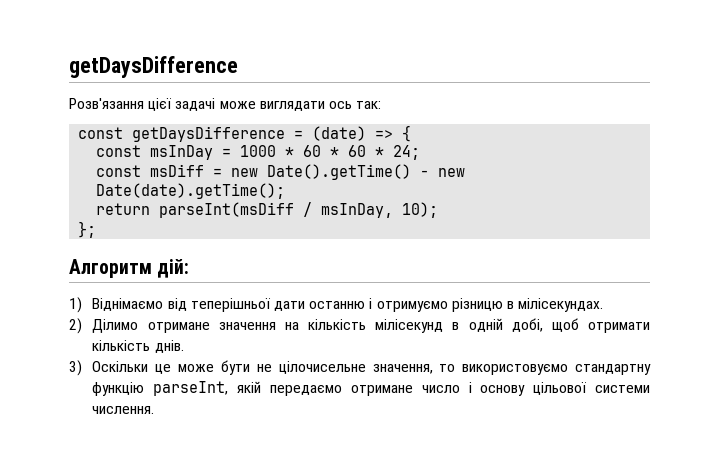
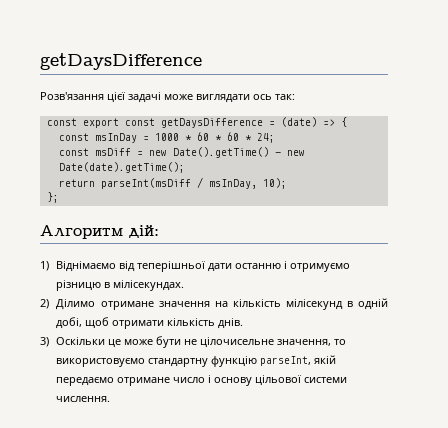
(124, 133) none -> [82,118,155,128] export const

